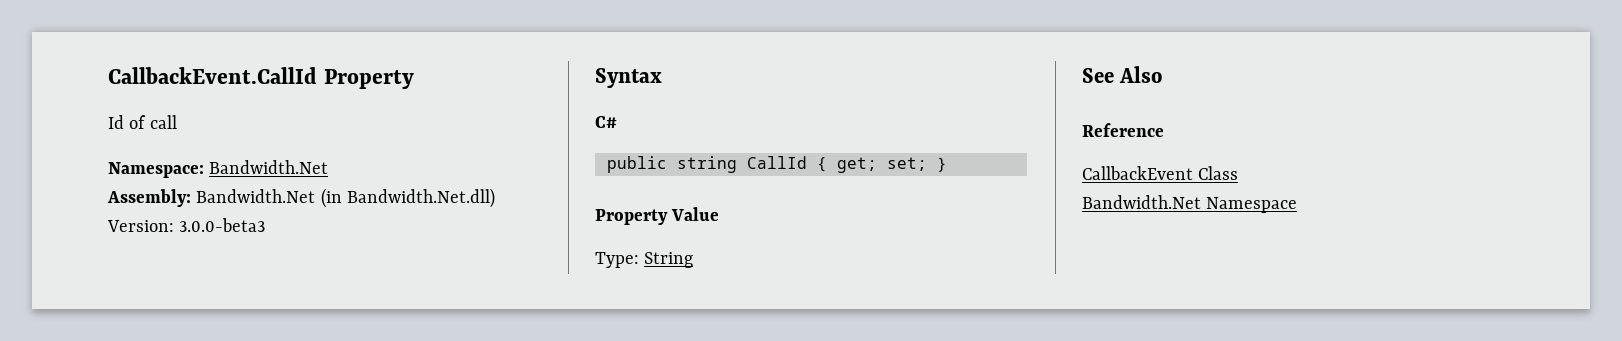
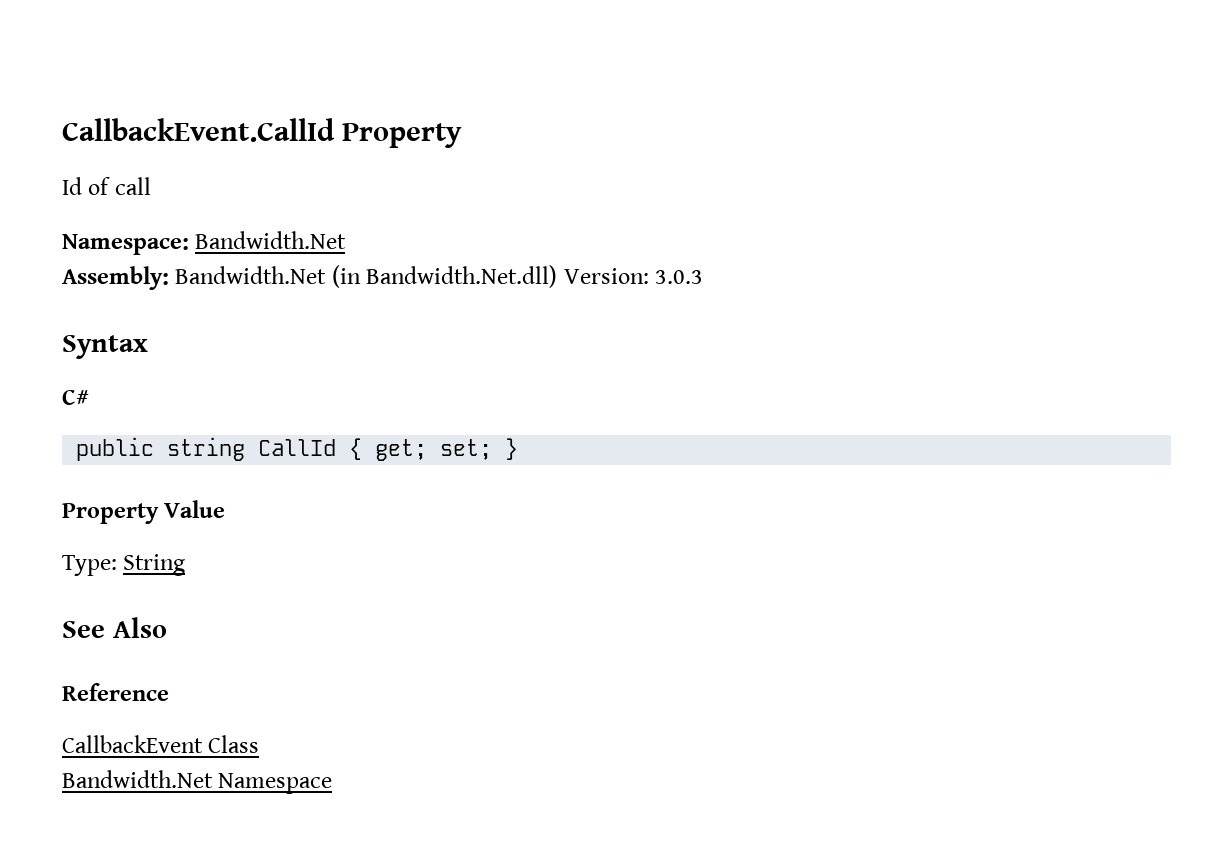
[179,218,266,232] 3.0.0-beta3 -> [655,270,704,284] 3.0.3

